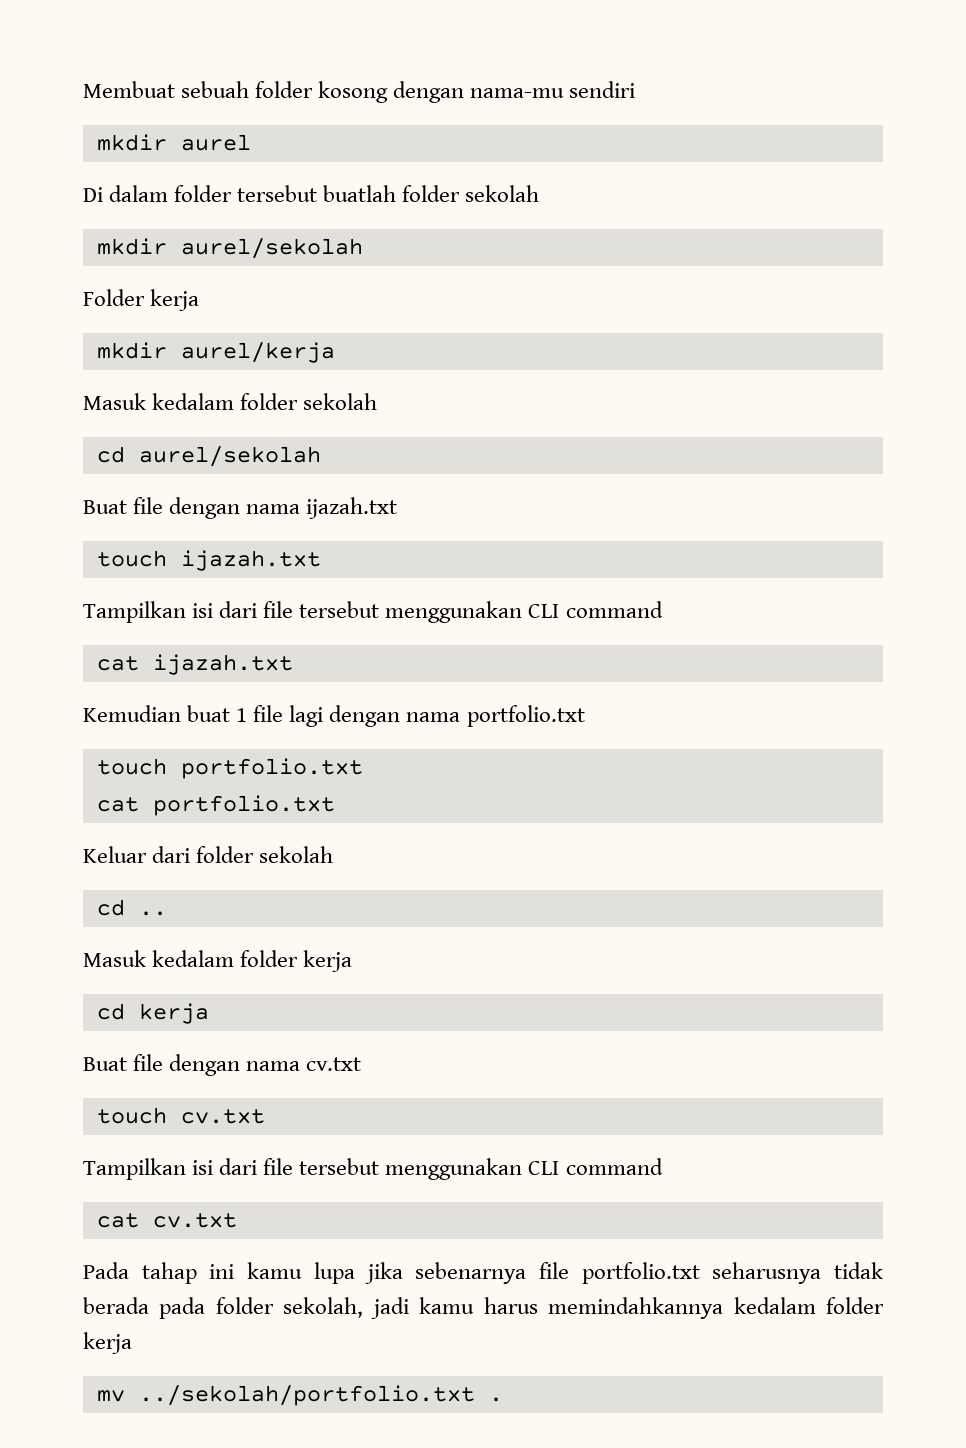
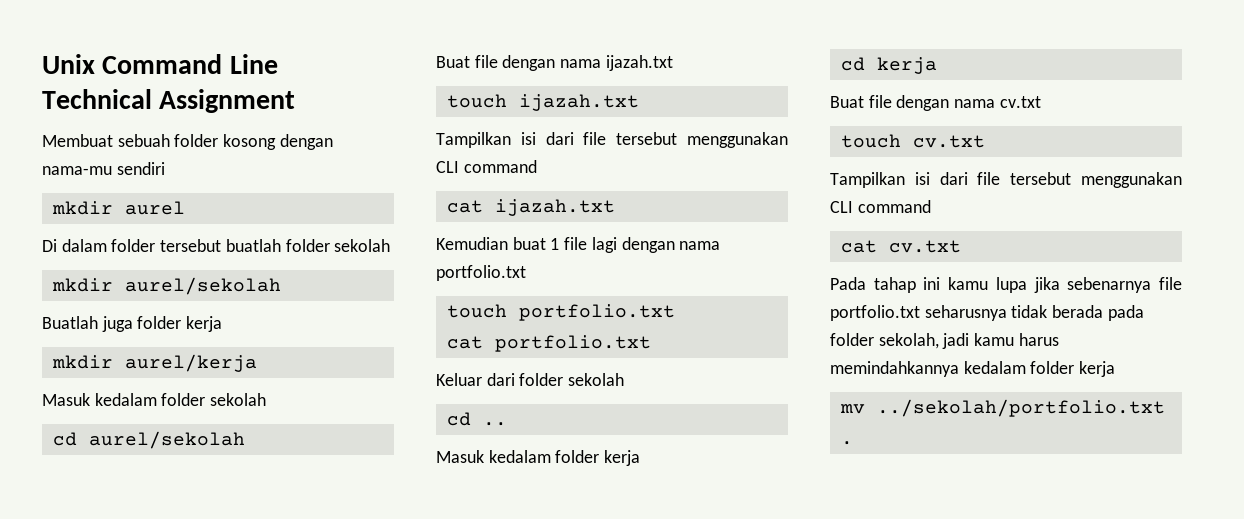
(83, 89) none -> [42,54,278,74] [42,89,296,113] Unix Command Line Technical Assignment //
[83,289,145,306] Folder -> [42,316,182,332] Buatlah juga folder

